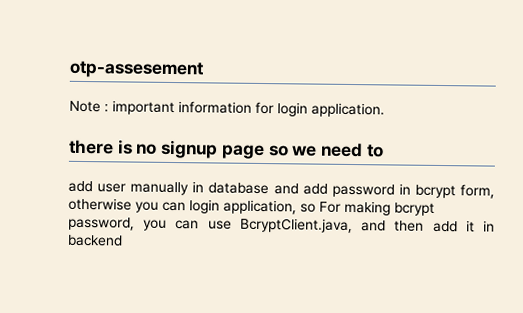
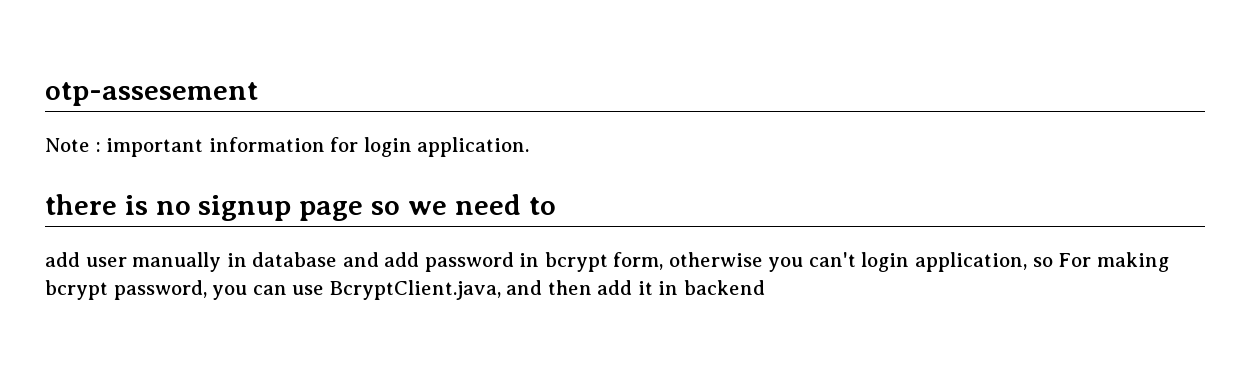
[162,201,186,212] can -> [808,252,856,267] can't

